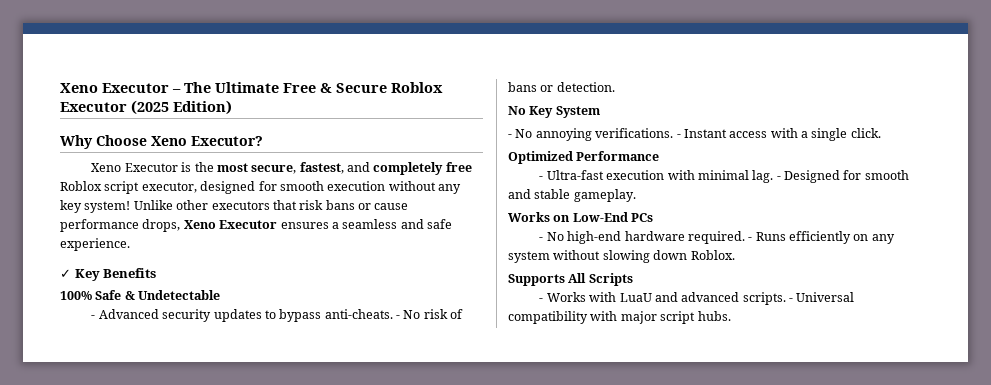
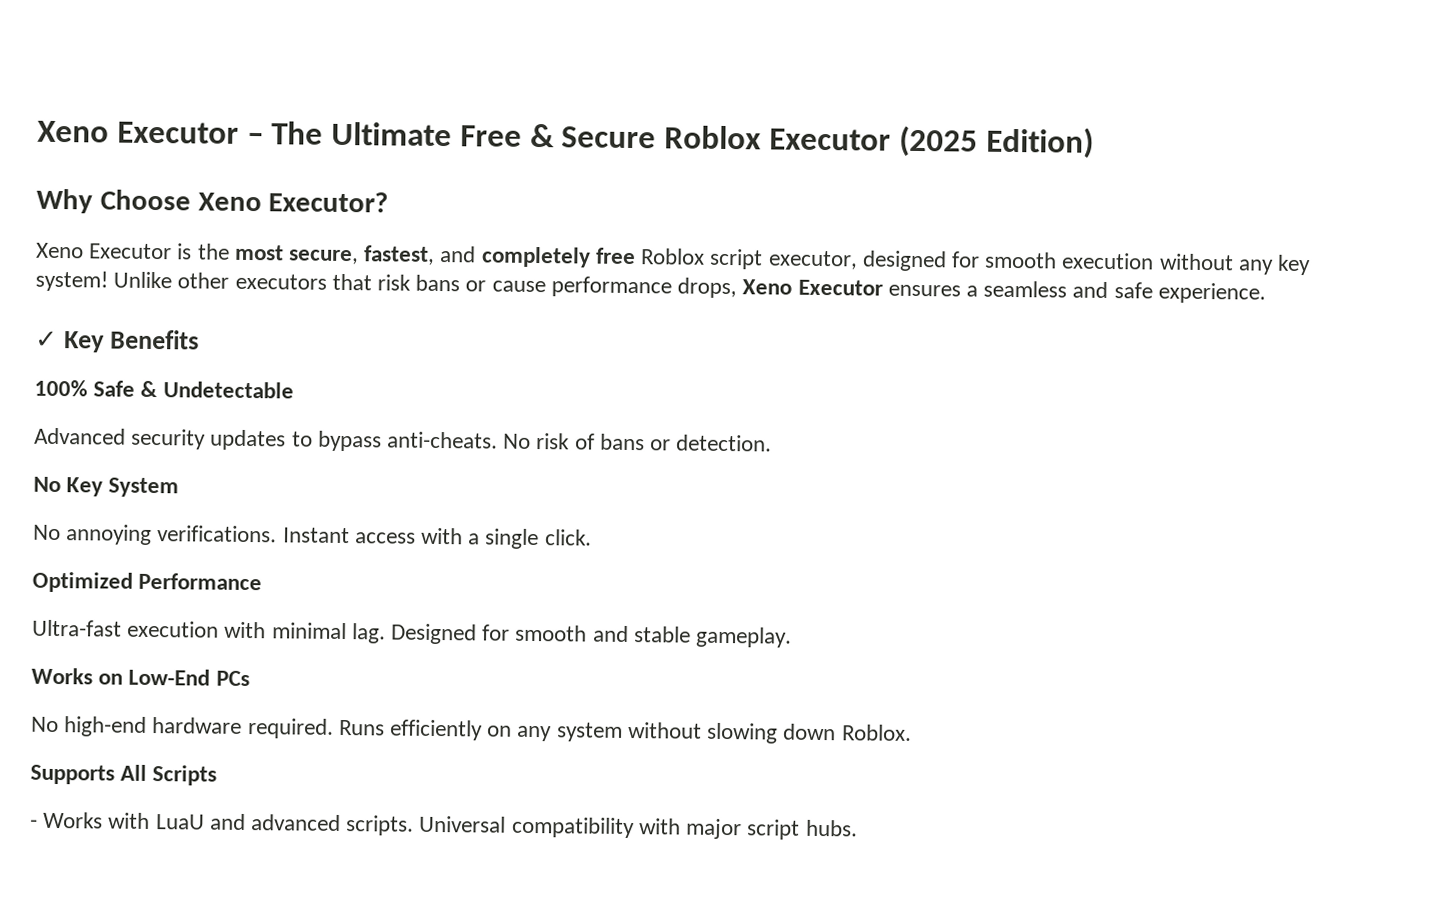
[91,315,96,319] - -> (294, 390) none
[396,315,401,319] - -> (499, 440) none
[508,134,512,138] - -> (180, 487) none
[676,134,681,138] - -> (278, 534) none
[539,176,544,180] - -> (263, 581) none
[776,176,781,180] - -> (386, 633) none
[539,237,544,241] - -> (250, 678) none
[748,237,753,241] - -> (334, 728) none
[789,298,794,302] - -> (415, 825) none

